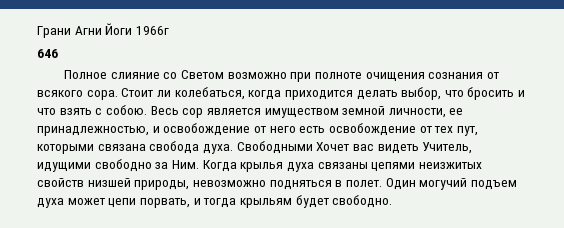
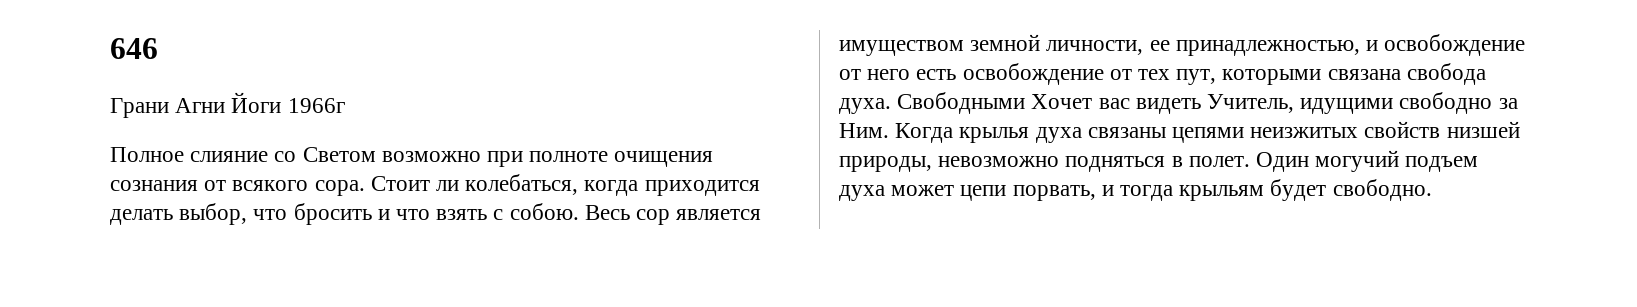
(37, 32) none -> [110,38,158,59] 646 //
[37,49,58,58] // 646 -> (345, 105) none

